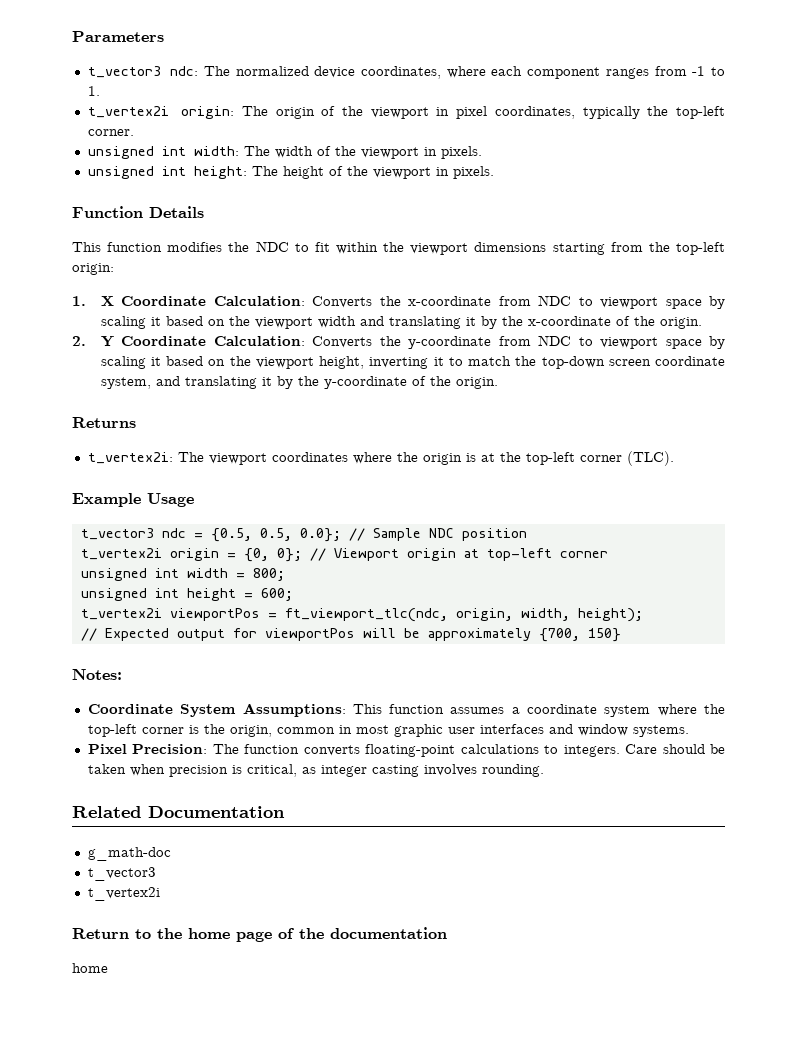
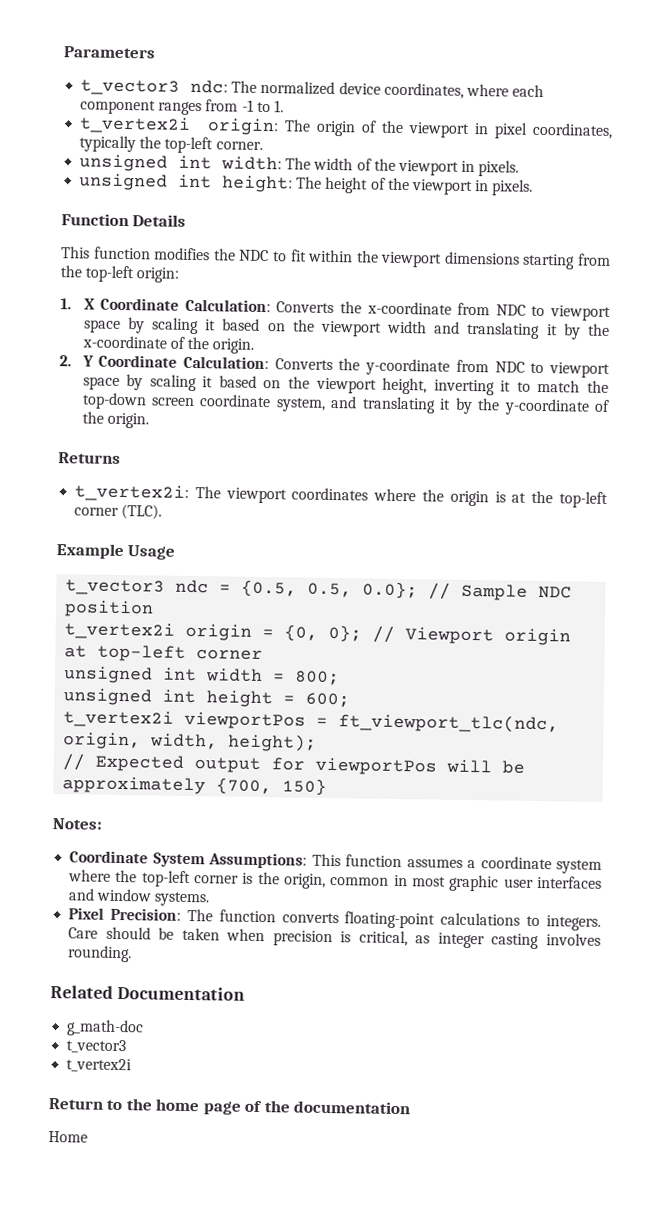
[72,963,108,973] home -> [48,1131,88,1143] Home

